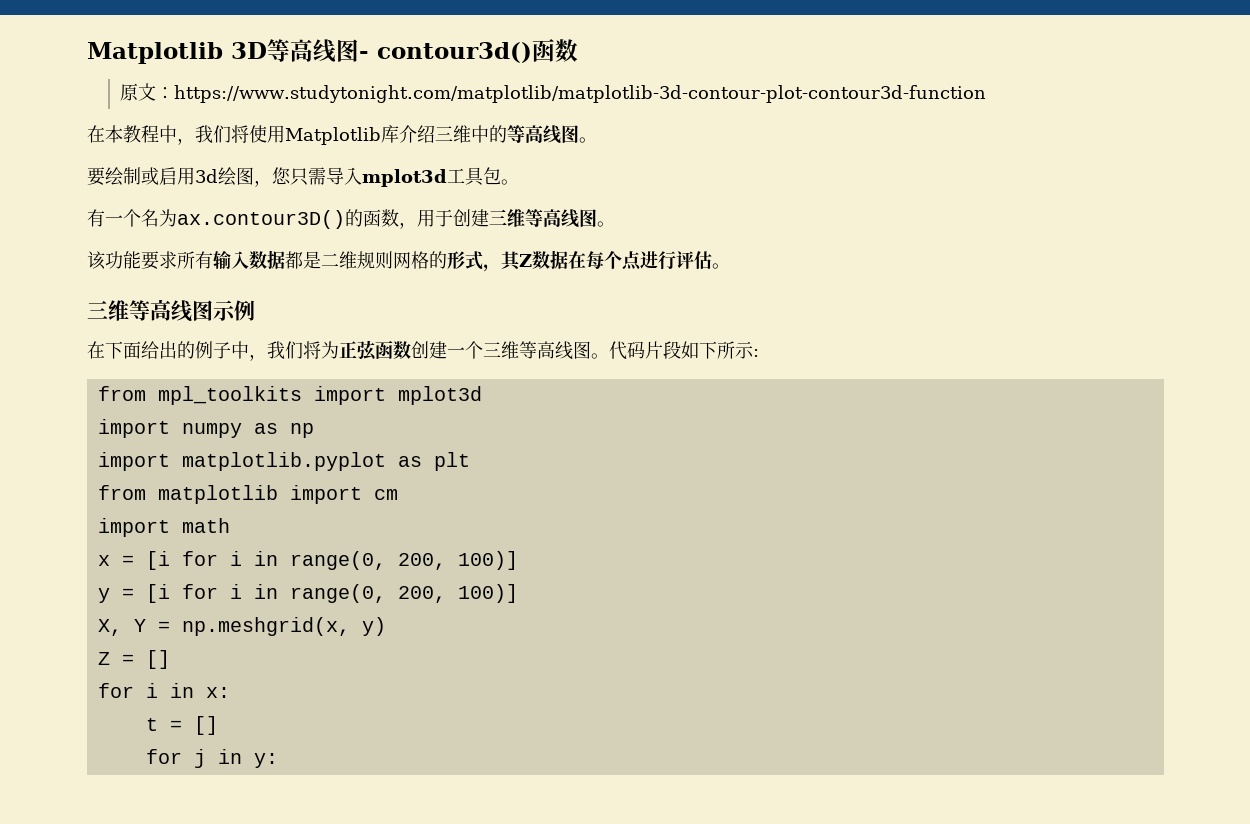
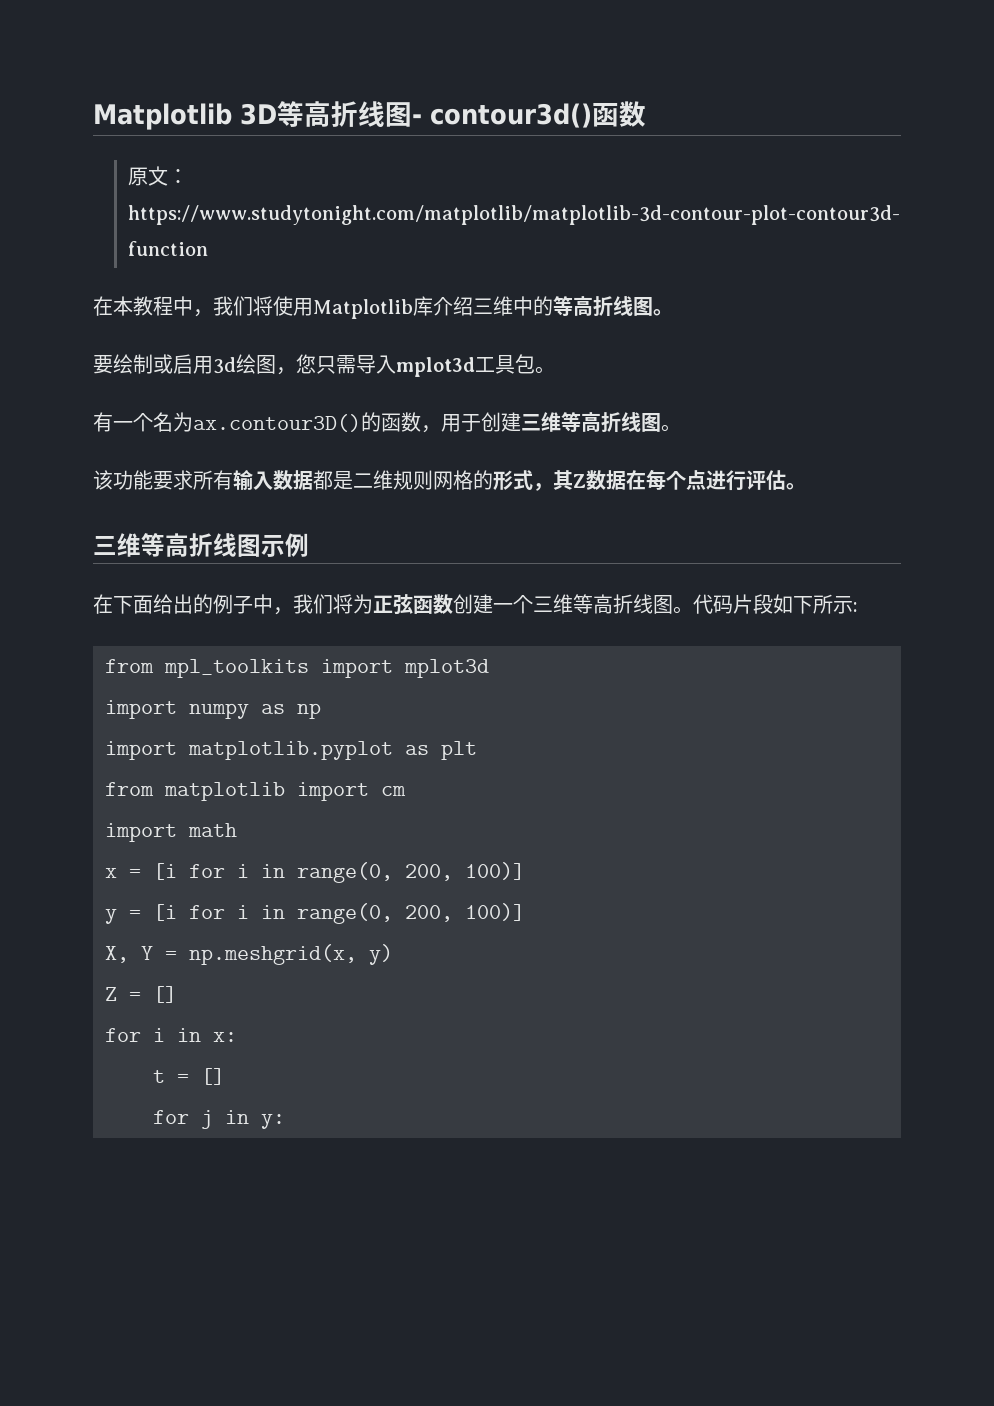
(313, 50) none -> [331,101,358,127] 折
(543, 134) none -> [593,296,613,317] 折
(561, 218) none -> [601,412,621,433] 折
(171, 310) none -> [189,533,213,557] 折
(555, 350) none -> [613,594,633,614] 折

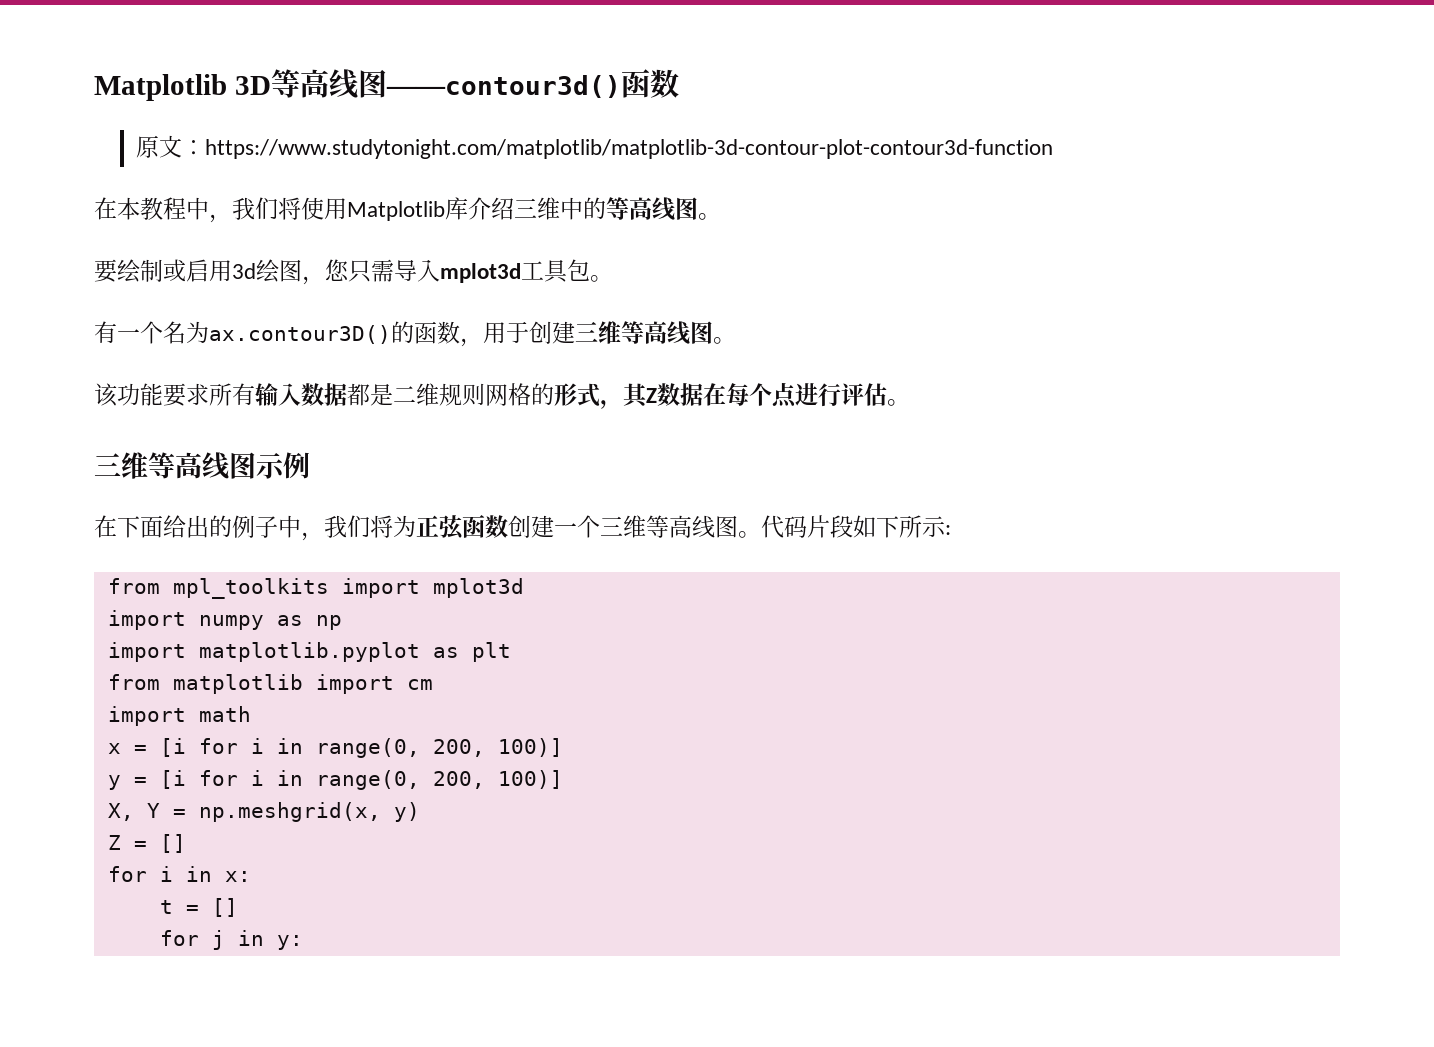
[331,101,592,128] 折线图- contour3d() -> [328,69,621,99] 线图——contour3d()
[593,296,613,317] 折 -> (652, 208) none
[601,412,621,433] 折 -> (667, 332) none
[189,533,213,557] 折 -> (202, 465) none
[613,594,633,614] 折 -> (692, 526) none

